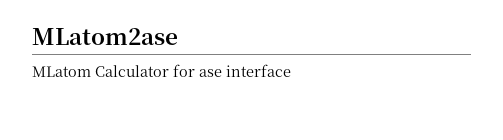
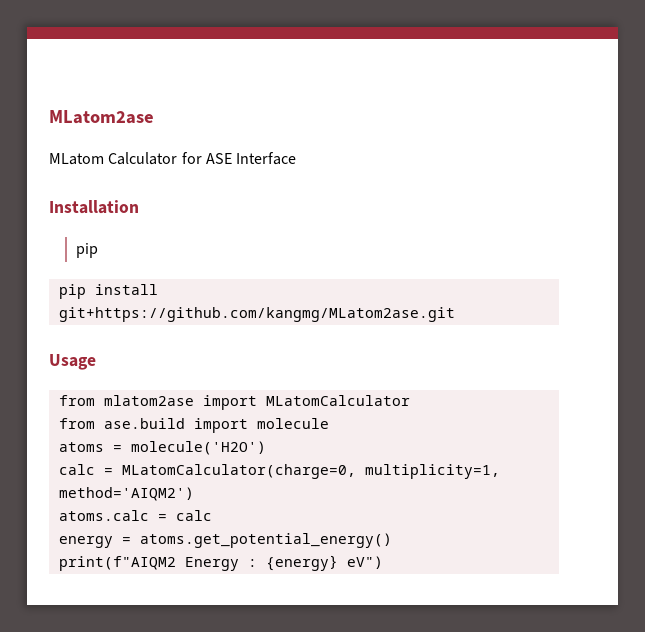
[199,64,291,77] ase interface -> [205,152,297,165] [49,200,139,214] [76,243,99,258] [58,284,158,299] [58,307,455,322] [49,354,96,370] [58,395,410,410] [58,418,329,433] [58,441,266,455] [58,464,500,479] [58,487,194,501] [58,510,212,521] [58,533,392,548] [58,555,383,571] ASE Interface // Installation // pip // pip install git+https://github.com/kangmg/MLatom2ase.git // Usage // from mlatom2ase import MLatomCalculator // from ase.build import molecule // atoms = molecule('H2O') // calc = MLatomCalculator(charge=0, multiplicity=1, method='AIQM2') // atoms.calc = calc // energy = atoms.get_potential_energy() // print(f"AIQM2 Energy : {energy} eV")

